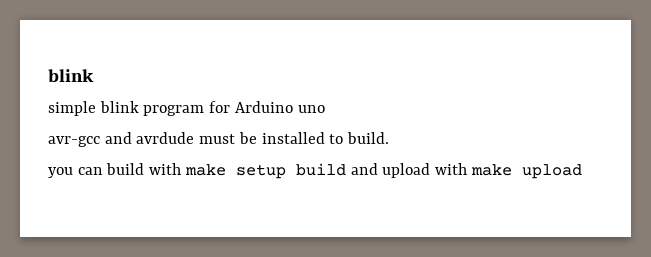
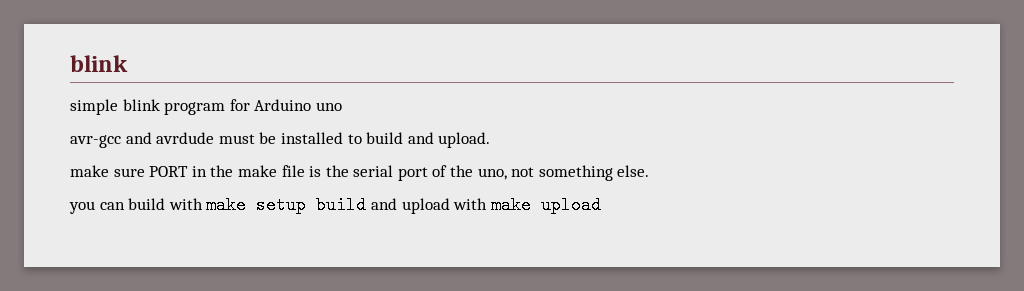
[347,132,390,144] build. -> [366,132,491,148] [70,165,650,181] build and upload. // make sure PORT in the make file is the serial port of the uno, not something else.

